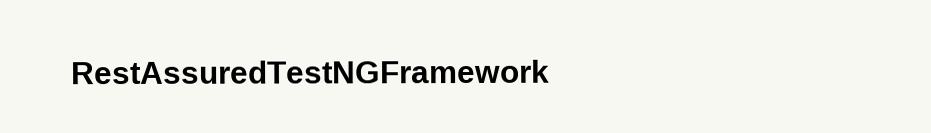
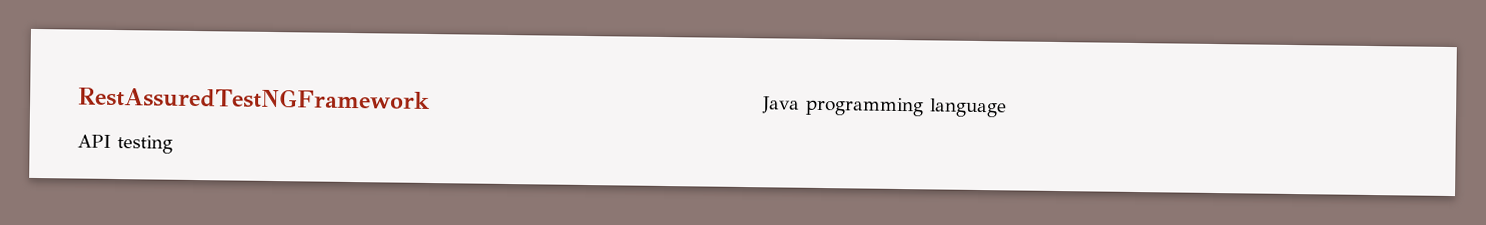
(550, 72) none -> [77,134,173,154] [761,96,1007,118] // API testing // Java programming language

